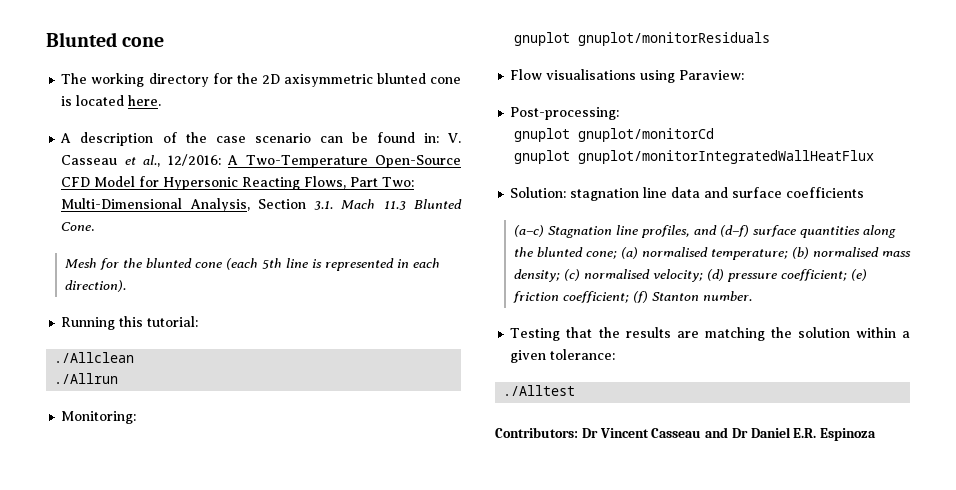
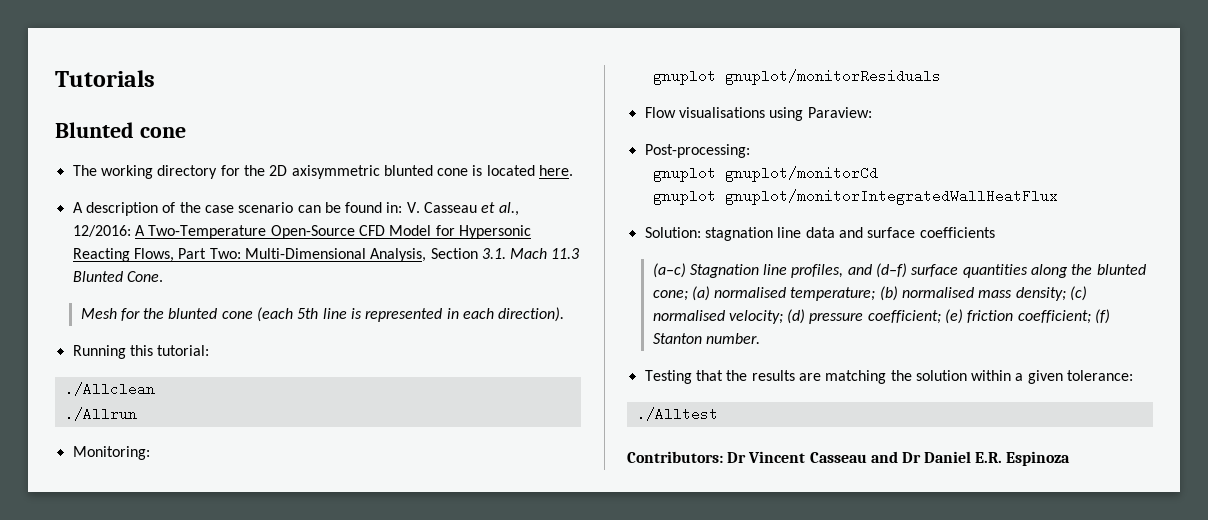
(46, 39) none -> [55,70,155,87] Tutorials //

